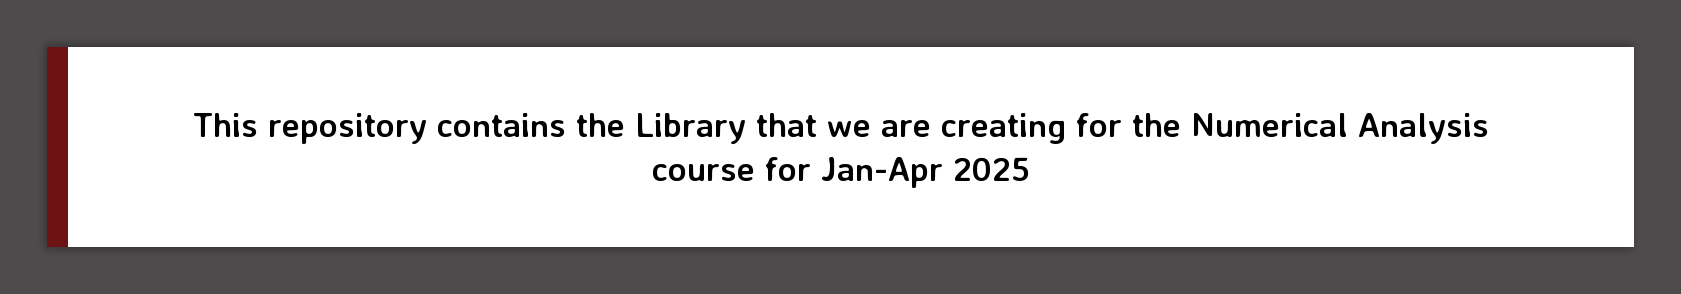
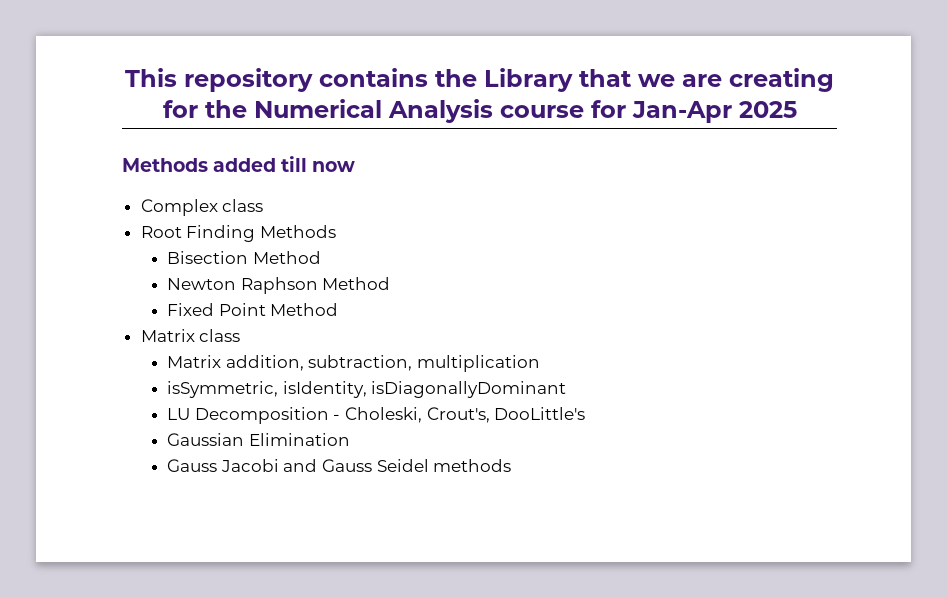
(1030, 169) none -> [122,156,356,172] [140,199,264,216] [140,225,336,242] [167,251,321,264] [167,277,391,294] [167,303,339,316] [140,329,241,342] [167,355,541,372] [167,381,567,398] [167,407,586,424] [167,433,350,446] [167,459,512,472] // Methods added till now // Complex class // Root Finding Methods // Bisection Method // Newton Raphson Method // Fixed Point Method // Matrix class // Matrix addition, subtraction, multiplication // isSymmetric, isIdentity, isDiagonallyDominant // LU Decomposition - Choleski, Crout's, DooLittle's // Gaussian Elimination // Gauss Jacobi and Gauss Seidel methods

